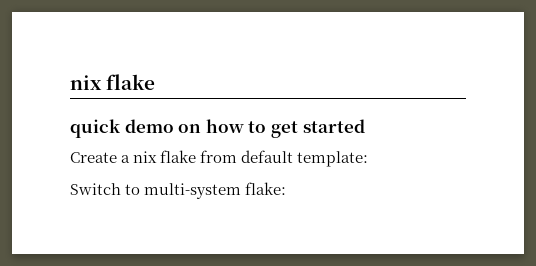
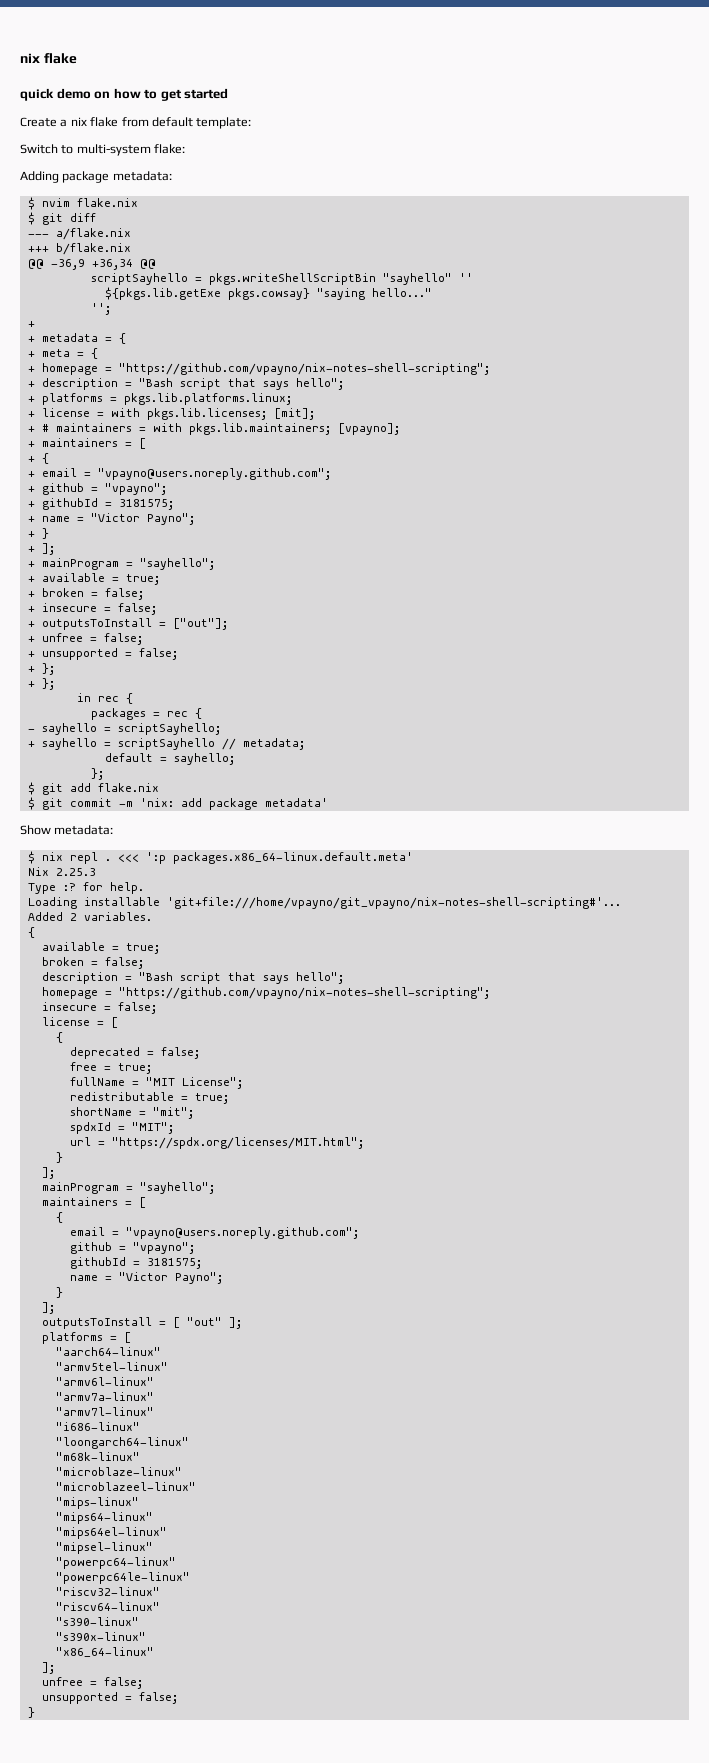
(287, 188) none -> [20,171,172,183] [27,197,138,210] [27,212,96,225] [27,228,131,240] [27,243,131,255] [27,259,156,270] [90,273,473,285] [104,287,432,300] [90,303,111,315] [27,321,35,327] [27,333,126,344] [27,348,98,359] [27,363,490,375] [27,378,344,390] [27,393,292,405] [27,408,315,420] [27,423,400,435] [27,438,146,449] [27,453,49,464] [27,468,331,480] [27,483,167,495] [27,498,174,510] [27,513,195,525] [27,528,49,539] [27,543,55,555] [27,558,215,570] [27,573,160,585] [27,588,144,600] [27,603,157,615] [27,618,228,630] [27,633,143,645] [27,648,178,660] [27,663,55,675] [27,678,55,690] [76,693,133,704] [90,708,202,720] [27,723,221,735] [27,738,305,750] [104,753,235,765] [90,768,104,780] [27,782,159,795] [27,797,328,810] [20,825,114,835] [27,851,413,864] [27,867,96,876] [27,882,144,894] [27,897,621,909] [27,912,152,921] [27,927,35,938] [41,942,160,954] [41,957,144,969] [41,972,344,984] [41,987,490,999] [41,1002,157,1014] [41,1017,118,1028] [55,1032,63,1043] [69,1047,200,1059] [69,1062,152,1074] [69,1077,243,1089] [69,1092,229,1104] [69,1107,194,1119] [69,1122,174,1134] [69,1137,364,1149] [55,1152,63,1163] [41,1167,55,1179] [41,1182,215,1194] [41,1197,146,1208] [55,1212,63,1223] [69,1227,359,1239] [69,1242,195,1254] [69,1257,202,1269] [69,1272,223,1284] [55,1287,63,1298] [41,1302,55,1314] [41,1317,242,1329] [41,1332,131,1344] [55,1347,161,1356] [55,1362,168,1371] [55,1377,154,1386] [55,1392,154,1401] [55,1407,154,1416] [55,1422,140,1431] [55,1437,189,1449] [55,1452,140,1461] [55,1467,182,1476] [55,1482,196,1491] [55,1497,139,1509] [55,1512,153,1524] [55,1527,167,1539] [55,1542,153,1554] [55,1557,176,1569] [55,1572,190,1584] [55,1587,160,1596] [55,1602,160,1611] [55,1617,139,1626] [55,1632,146,1641] [55,1647,154,1657] [41,1662,55,1674] [41,1677,143,1689] [41,1692,178,1704] [27,1707,35,1718] // Adding package metadata: // $ nvim flake.nix // $ git diff // --- a/flake.nix // +++ b/flake.nix // @@ -36,9 +36,34 @@ // scriptSayhello = pkgs.writeShellScriptBin "sayhello" '' // ${pkgs.lib.getExe pkgs.cowsay} "saying hello..." // ''; // + // + metadata = { // + meta = { // + homepage = "https://github.com/vpayno/nix-notes-shell-scripting"; // + description = "Bash script that says hello"; // + platforms = pkgs.lib.platforms.linux; // + license = with pkgs.lib.licenses; [mit]; // + # maintainers = with pkgs.lib.maintainers; [vpayno]; // + maintainers = [ // + { // + email = "vpayno@users.noreply.github.com"; // + github = "vpayno"; // + githubId = 3181575; // + name = "Victor Payno"; // + } // + ]; // + mainProgram = "sayhello"; // + available = true; // + broken = false; // + insecure = false; // + outputsToInstall = ["out"]; // + unfree = false; // + unsupported = false; // + }; // + }; // in rec { // packages = rec { // - sayhello = scriptSayhello; // + sayhello = scriptSayhello // metadata; // default = sayhello; // }; // $ git add flake.nix // $ git commit -m 'nix: add package metadata' // Show metadata: // $ nix repl . <<< ':p packages.x86_64-linux.default.meta' // Nix 2.25.3 // Type :? for help. // Loading installable 'git+file:///home/vpayno/git_vpayno/nix-notes-shell-scripting#'... // Added 2 variables. // { // available = true; // broken = false; // description = "Bash script that says hello"; // homepage = "https://github.com/vpayno/nix-notes-shell-scripting"; // insecure = false; // license = [ // { // deprecated = false; // free = true; // fullName = "MIT License"; // redistributable = true; // shortName = "mit"; // spdxId = "MIT"; // url = "https://spdx.org/licenses/MIT.html"; // } // ]; // mainProgram = "sayhello"; // maintainers = [ // { // email = "vpayno@users.noreply.github.com"; // github = "vpayno"; // githubId = 3181575; // name = "Victor Payno"; // } // ]; // outputsToInstall = [ "out" ]; // platforms = [ // "aarch64-linux" // "armv5tel-linux" // "armv6l-linux" // "armv7a-linux" // "armv7l-linux" // "i686-linux" // "loongarch64-linux" // "m68k-linux" // "microblaze-linux" // "microblazeel-linux" // "mips-linux" // "mips64-linux" // "mips64el-linux" // "mipsel-linux" // "powerpc64-linux" // "powerpc64le-linux" // "riscv32-linux" // "riscv64-linux" // "s390-linux" // "s390x-linux" // "x86_64-linux" // ]; // unfree = false; // unsupported = false; // }

